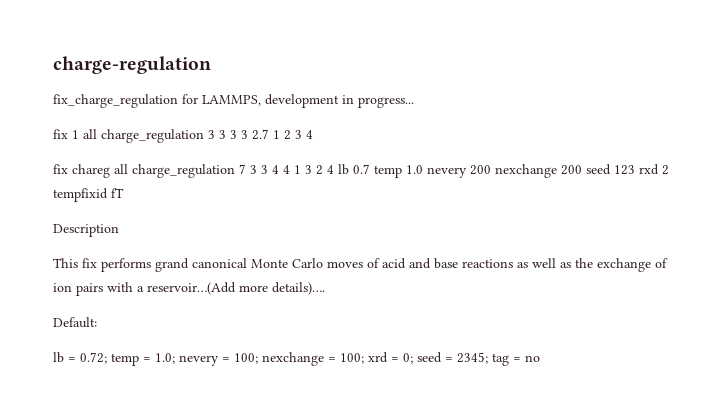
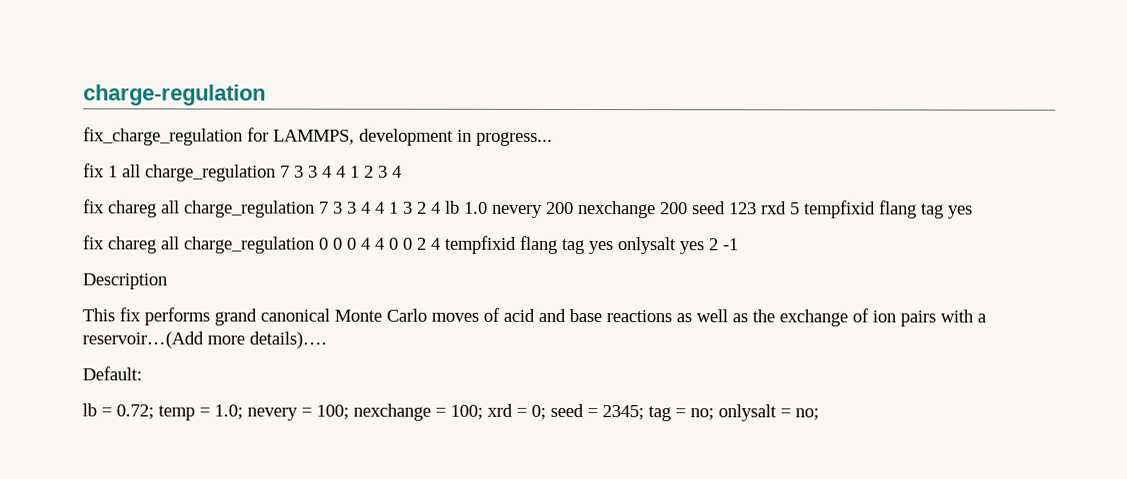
[208,129,269,140] 3 3 3 3 2.7 -> [280,165,346,178] 7 3 3 4 4
[353,164,402,178] 0.7 temp -> (460, 207) none
[662,165,669,175] [53,188,124,202] 2 tempfixid fT -> [790,200,973,219] [82,235,739,255] 5 tempfixid flang tag yes // fix chareg all charge_regulation 0 0 0 4 4 0 0 2 4 tempfixid flang tag yes onlysalt yes 2 -1
[525,355,540,362] no -> [690,404,819,422] no; onlysalt = no;

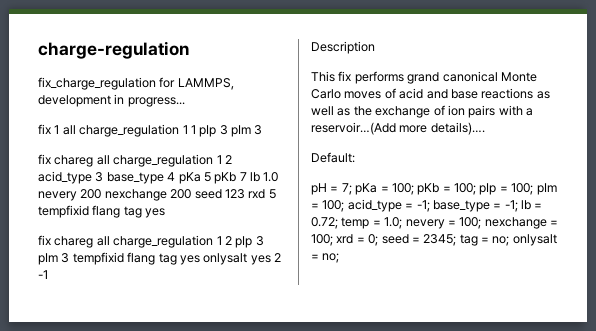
[280,165,402,178] [83,199,441,218] 7 3 3 4 4 1 2 3 4 // fix chareg all charge_regulation 7 3 3 4 4 1 3 2 4 -> [182,125,263,137] [38,154,232,167] [38,171,247,184] 1 1 pIp 3 pIm 3 // fix chareg all charge_regulation 1 2 acid_type 3 base_type 4 pKa 5 pKb 7
[318,237,441,250] 0 0 0 4 4 0 0 2 4 -> [216,236,264,248] [38,253,70,265] 1 2 pIp 3 pIm 3
(142, 373) none -> [311,183,557,195] [311,199,518,212] pH = 7; pKa = 100; pKb = 100; pIp = 100; pIm = 100; acid_type = -1; base_type = -1;

